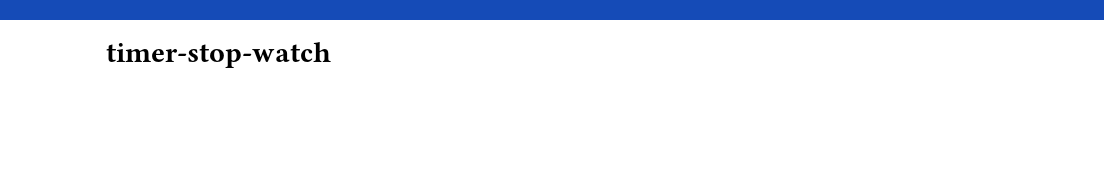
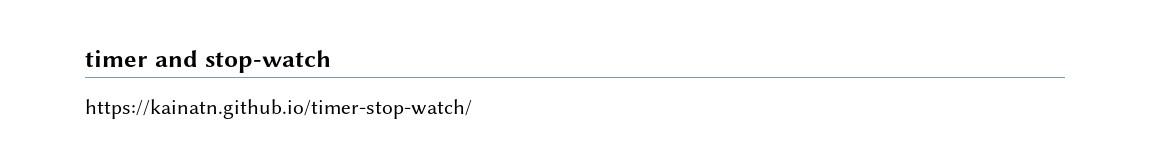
[106,42,331,68] timer-stop-watch -> [85,50,331,73] [85,99,472,119] timer and stop-watch // https://kainatn.github.io/timer-stop-watch/

